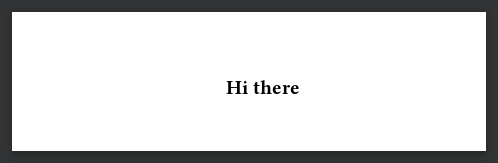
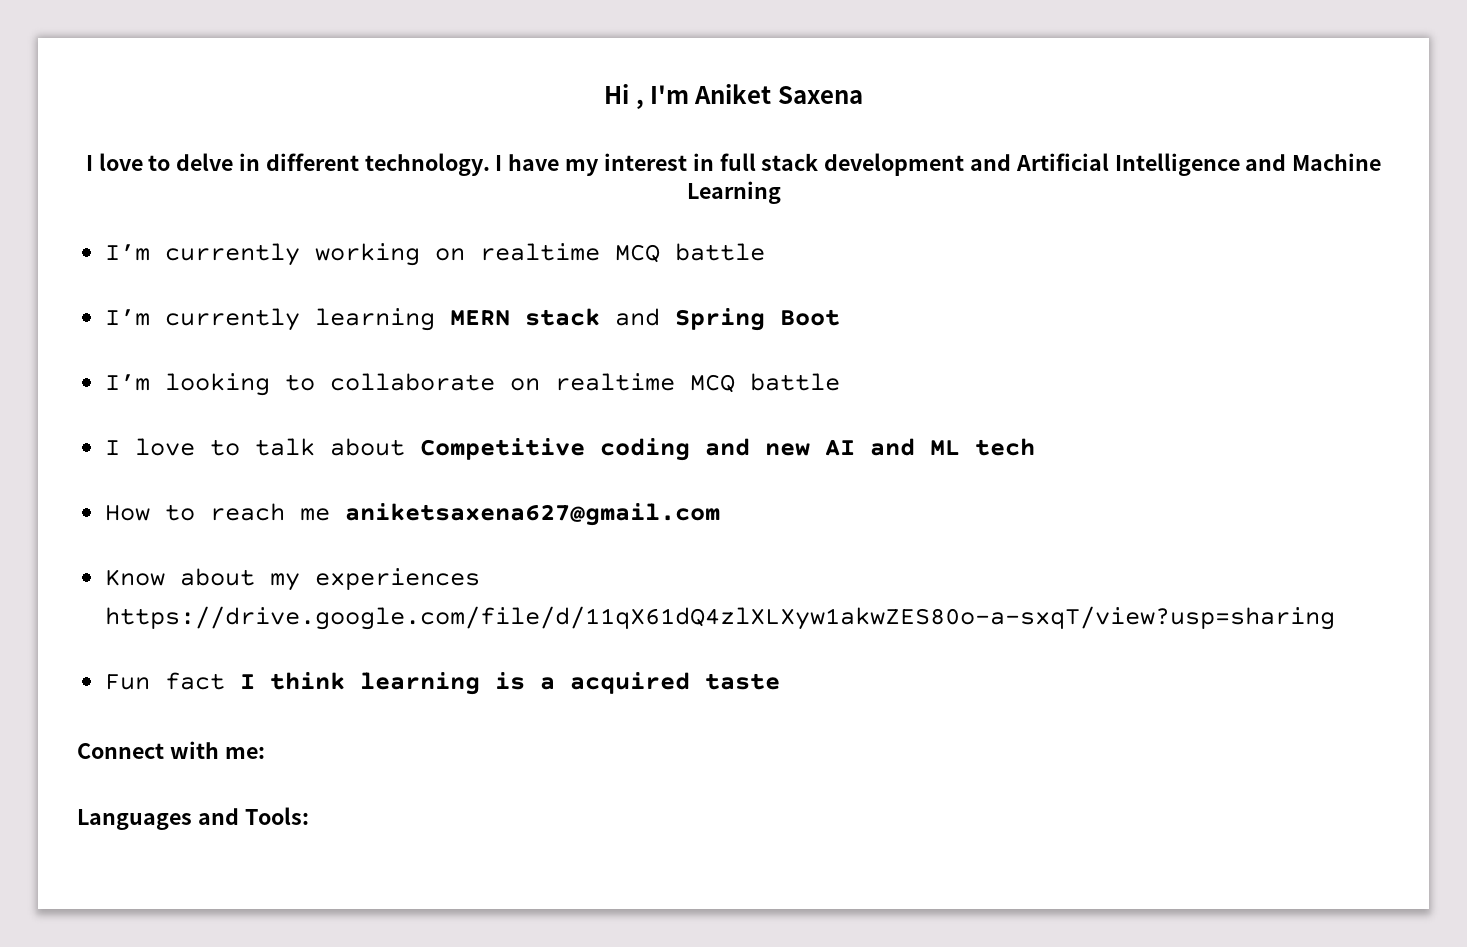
[253,80,301,94] there -> [635,84,863,109] [85,153,1382,176] [686,181,781,204] [105,243,766,266] [105,308,841,331] [105,373,841,396] [105,438,1036,461] [105,503,721,526] [105,568,481,591] [105,606,1336,630] [105,672,781,695] [77,741,265,759] [77,807,309,830] , I'm Aniket Saxena // I love to delve in different technology. I have my interest in full stack development and Artificial Intelligence and Machine Learning // I’m currently working on realtime MCQ battle // I’m currently learning MERN stack and Spring Boot // I’m looking to collaborate on realtime MCQ battle // I love to talk about Competitive coding and new AI and ML tech // How to reach me aniketsaxena627@gmail.com // Know about my experiences https://drive.google.com/file/d/11qX61dQ4zlXLXyw1akwZES80o-a-sxqT/view?usp=sharing // Fun fact I think learning is a acquired taste // Connect with me: // Languages and Tools:

